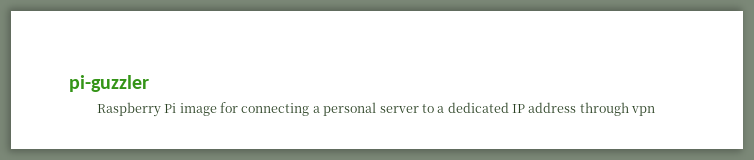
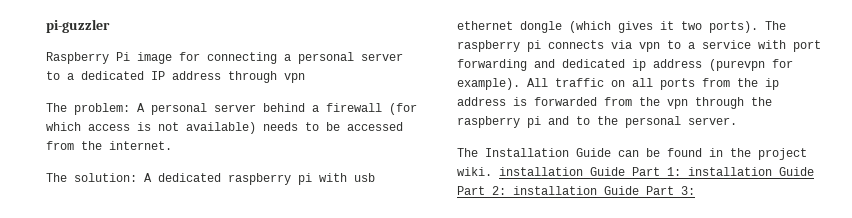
(656, 111) none -> [46,103,417,115] [46,122,403,134] [46,141,172,150] [46,173,375,185] [457,21,786,33] [457,40,821,52] [457,59,793,71] [457,78,779,90] [457,97,772,109] [457,116,737,128] [457,148,807,160] [457,167,814,176] [457,186,695,195] // The problem: A personal server behind a firewall (for which access is not available) needs to be accessed from the internet. // The solution: A dedicated raspberry pi with usb ethernet dongle (which gives it two ports). The raspberry pi connects via vpn to a service with port forwarding and dedicated ip address (purevpn for example). All traffic on all ports from the ip address is forwarded from the vpn through the raspberry pi and to the personal server. // The Installation Guide can be found in the project wiki. installation Guide Part 1: installation Guide Part 2: installation Guide Part 3:

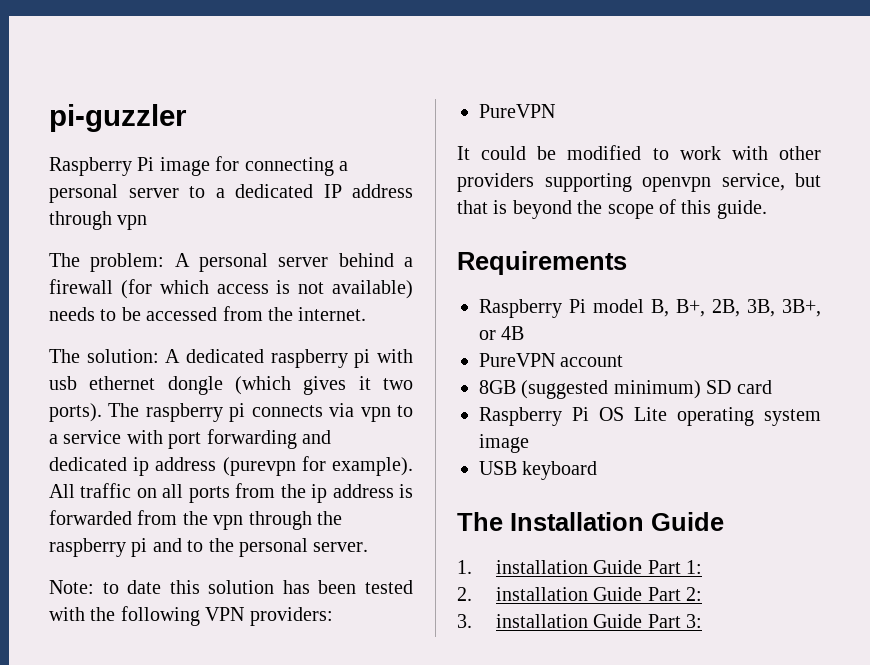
[457,148,807,160] [457,167,492,176] The Installation Guide can be found in the project wiki. -> [49,580,413,594] [49,606,333,626] [479,104,555,118] [457,145,821,160] [457,173,821,192] [457,199,767,219] [457,251,627,275] [479,299,821,318] [479,326,525,340] [479,353,624,367] [479,380,772,399] [479,407,821,426] [479,434,529,453] [479,461,598,480] [457,512,724,531] [457,560,472,574] Note: to date this solution has been tested with the following VPN providers: // PureVPN // It could be modified to work with other providers supporting openvpn service, but that is beyond the scope of this guide. // Requirements // Raspberry Pi model B, B+, 2B, 3B, 3B+, or 4B // PureVPN account // 8GB (suggested minimum) SD card // Raspberry Pi OS Lite operating system image // USB keyboard // The Installation Guide // 1.
(681, 171) none -> [457,587,472,601] // 2.
(506, 190) none -> [457,614,472,628] // 3.

